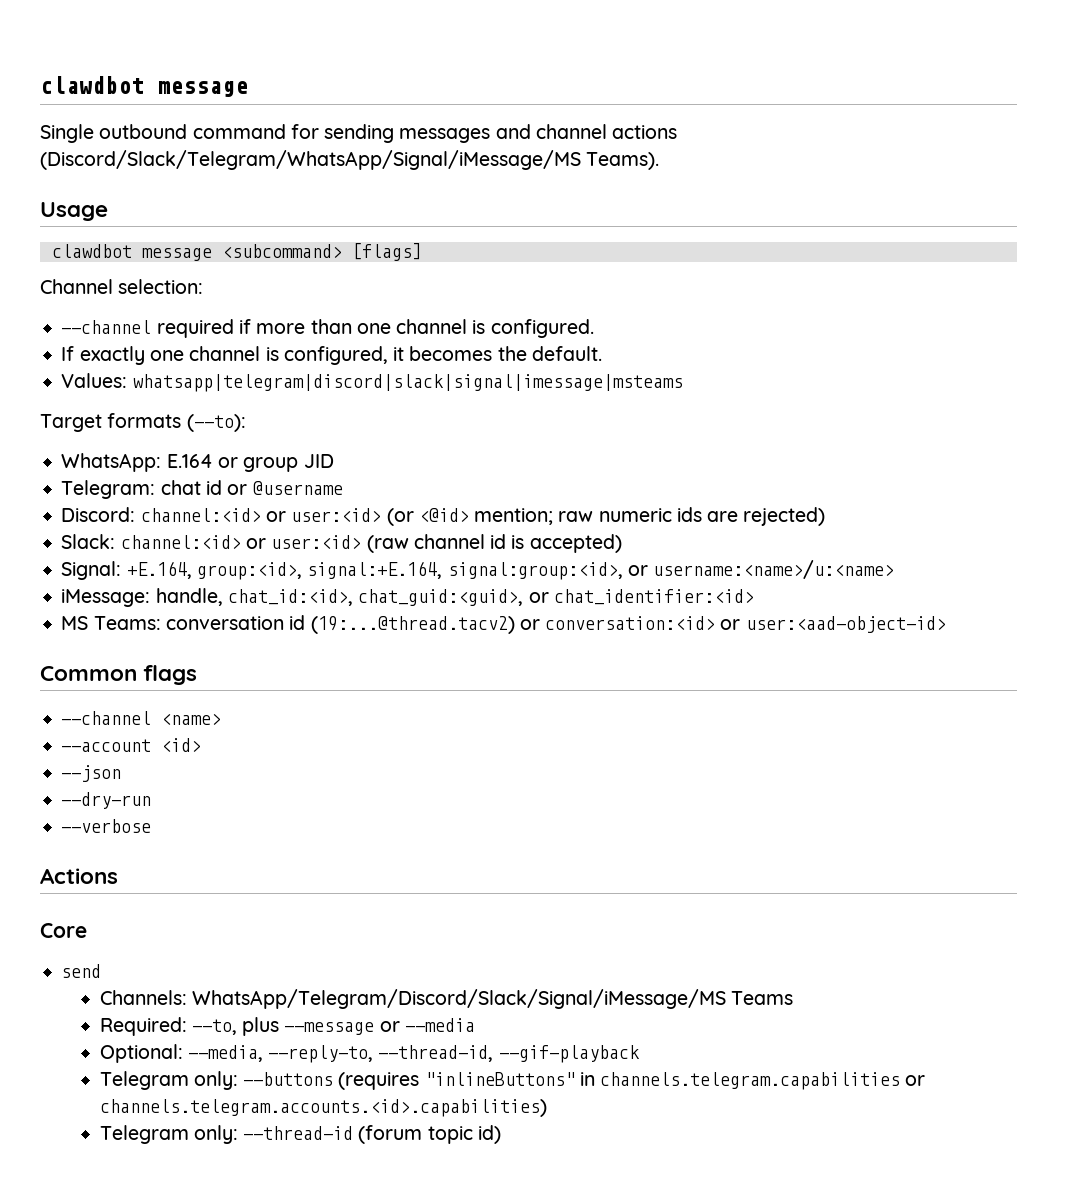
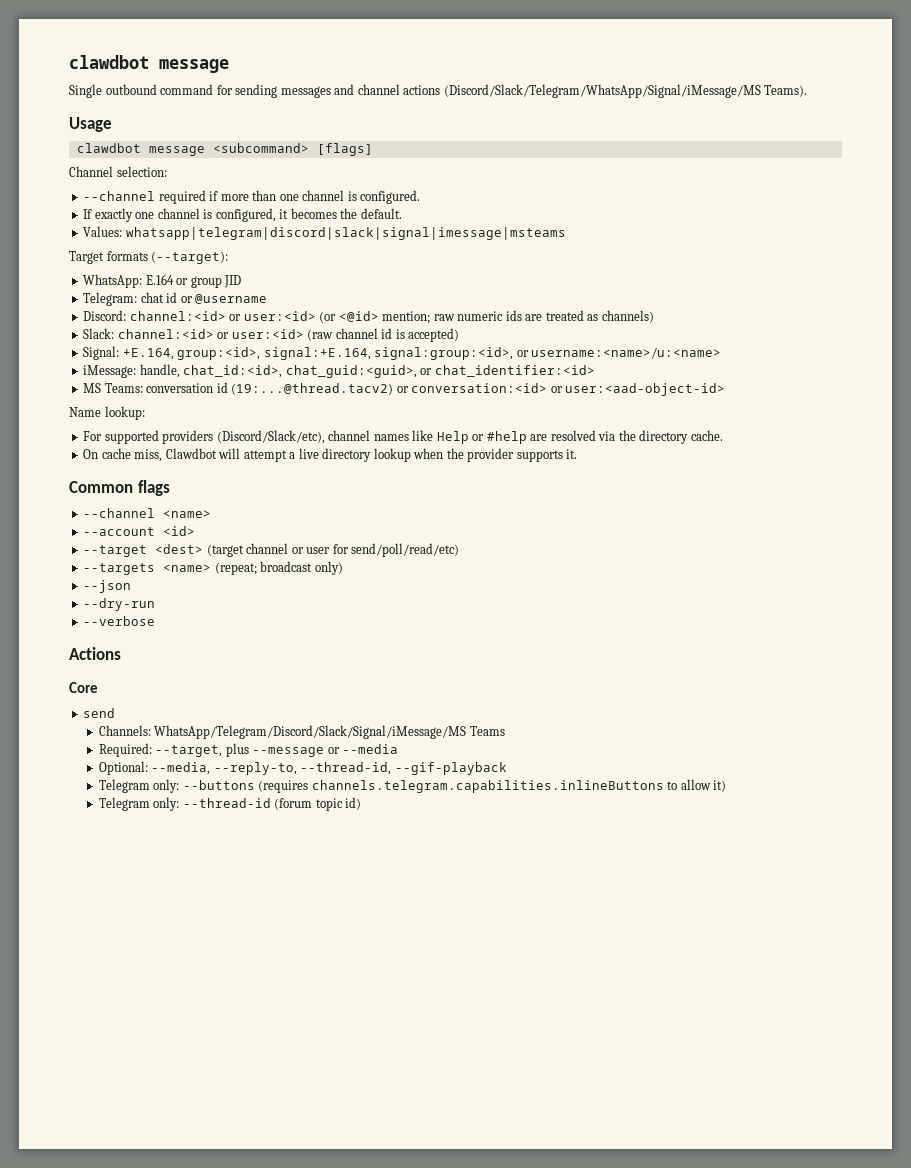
[186,414,246,432] (--to): -> [151,251,229,264] (--target):
[743,507,826,526] rejected) -> [545,310,654,323] treated as channels)
(946, 624) none -> [69,406,145,420] [83,430,723,444] [83,448,578,462] // Name lookup: // For supported providers (Discord/Slack/etc), channel names like Help or #help are resolved via the directory cache. // On cache miss, Clawdbot will attempt a live directory lookup when the provider supports it.
(202, 745) none -> [83,543,460,557] [83,561,343,575] // --target <dest> (target channel or user for send/poll/read/etc) // --targets <name> (repeat; broadcast only)
[191,1019,237,1035] --to, -> [155,745,223,757] --target,
[424,1072,926,1090] [99,1099,547,1117] "inlineButtons" in channels.telegram.capabilities or channels.telegram.accounts.<id>.capabilities) -> [311,779,727,793] channels.telegram.capabilities.inlineButtons to allow it)

